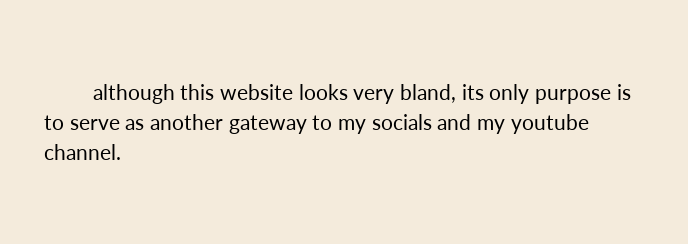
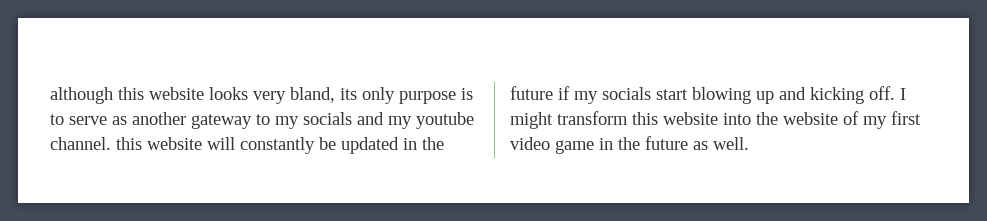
(121, 152) none -> [116,137,444,154] [510,86,906,104] [510,111,921,129] [510,136,749,154] this website will constantly be updated in the future if my socials start blowing up and kicking off. I might transform this website into the website of my first video game in the future as well.

